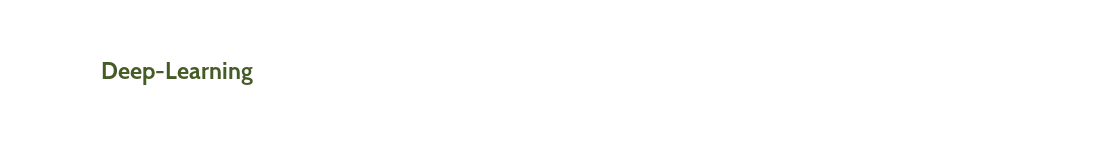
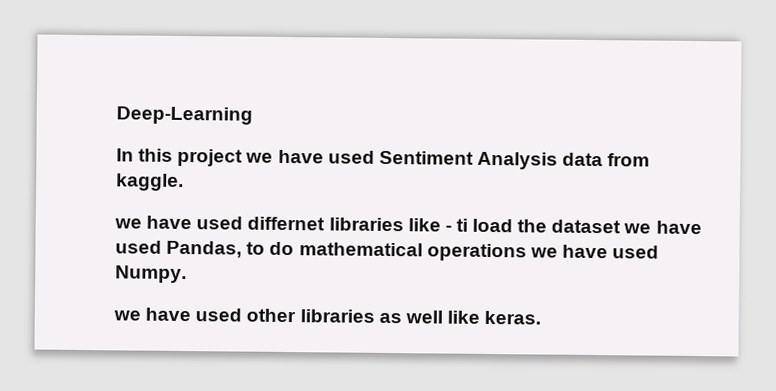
(253, 73) none -> [116,148,651,170] [116,173,184,191] [114,215,702,235] [115,240,660,262] [115,265,187,284] [113,307,542,325] // In this project we have used Sentiment Analysis data from kaggle. // we have used differnet libraries like - ti load the dataset we have used Pandas, to do mathematical operations we have used Numpy. // we have used other libraries as well like keras.

